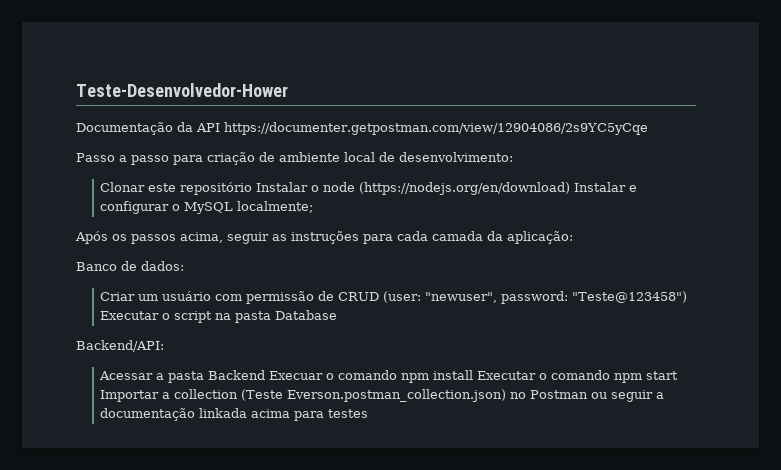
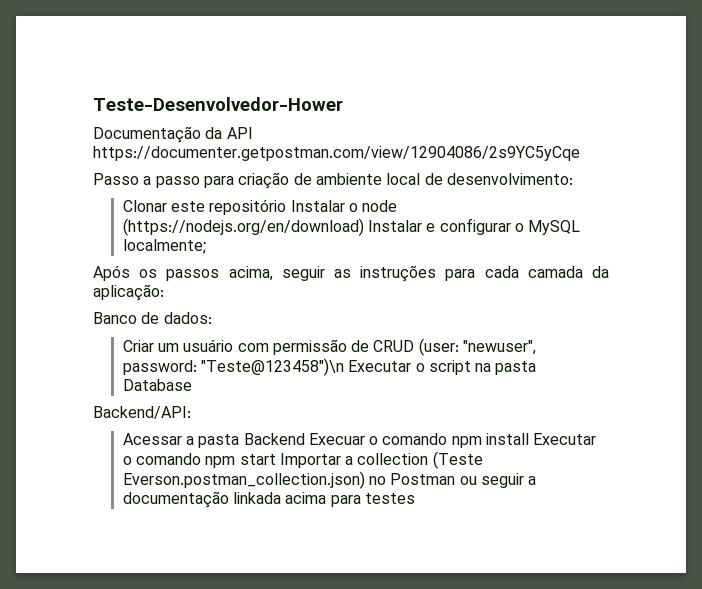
[572,291,688,303] "Teste@123458") -> [200,358,344,376] "Teste@123458")\n

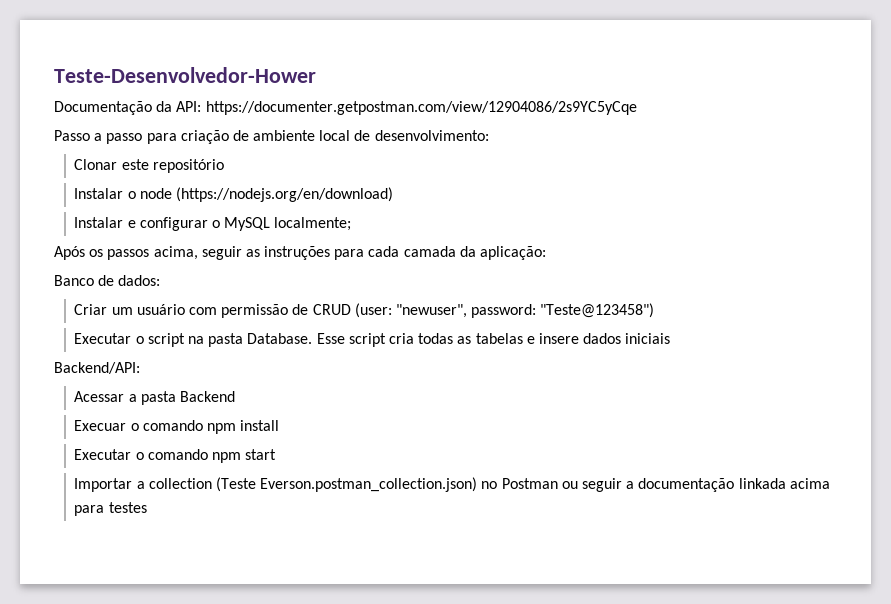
[226,127,253,139] API -> [176,101,202,112] API:
(287, 207) none -> (224, 166) //
(364, 227) none -> (394, 194) //
[200,358,344,376] "Teste@123458")\n -> [540,303,655,318] "Teste@123458") //
[122,379,192,391] Database -> [247,333,671,347] Database. Esse script cria todas as tabelas e insere dados iniciais
(305, 439) none -> (236, 396) //
(530, 439) none -> (280, 425) //
(276, 459) none -> (277, 454) //

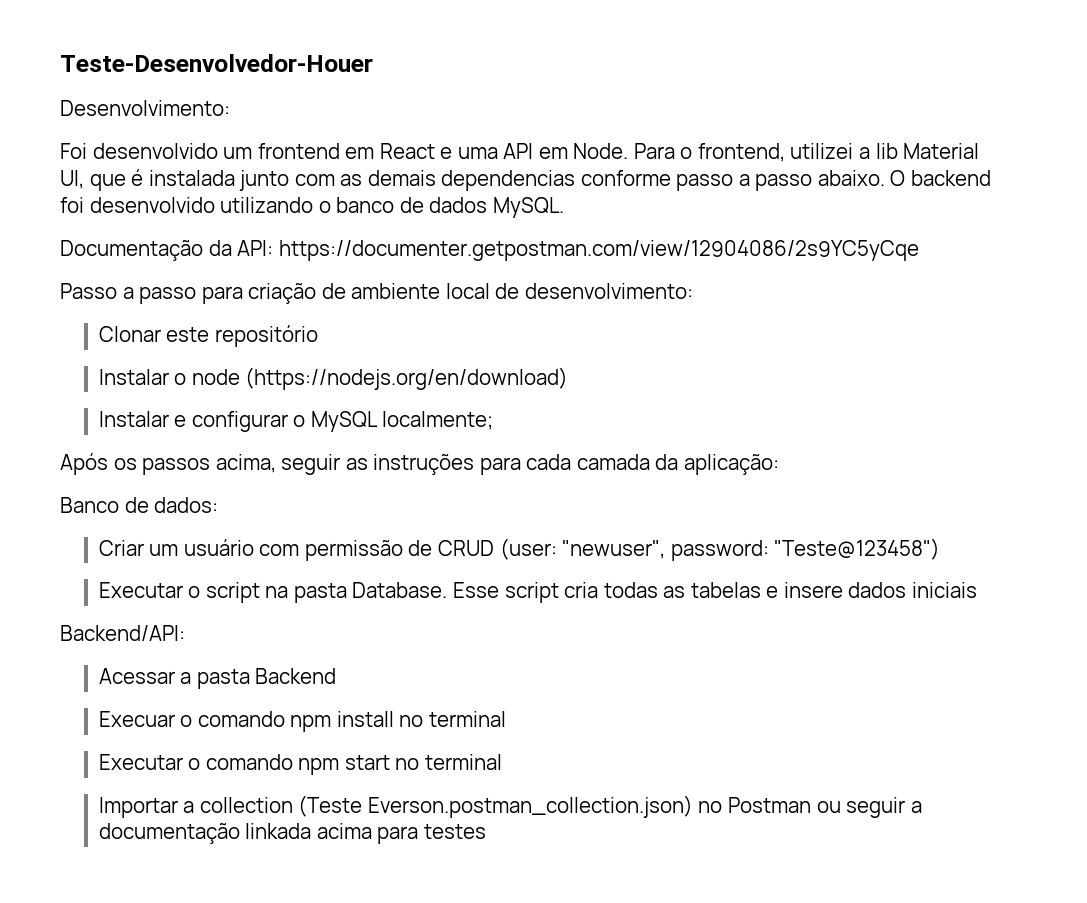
[54,67,316,83] Teste-Desenvolvedor-Hower -> [60,54,373,72] [60,100,230,116] [60,143,980,162] [60,169,992,191] [60,197,564,218] Teste-Desenvolvedor-Houer // Desenvolvimento: // Foi desenvolvido um frontend em React e uma API em Node. Para o frontend, utilizei a lib Material UI, que é instalada junto com as demais dependencias conforme passo a passo abaixo. O backend foi desenvolvido utilizando o banco de dados MySQL.
(280, 425) none -> [399,711,507,727] no terminal
(277, 454) none -> [395,754,503,770] no terminal

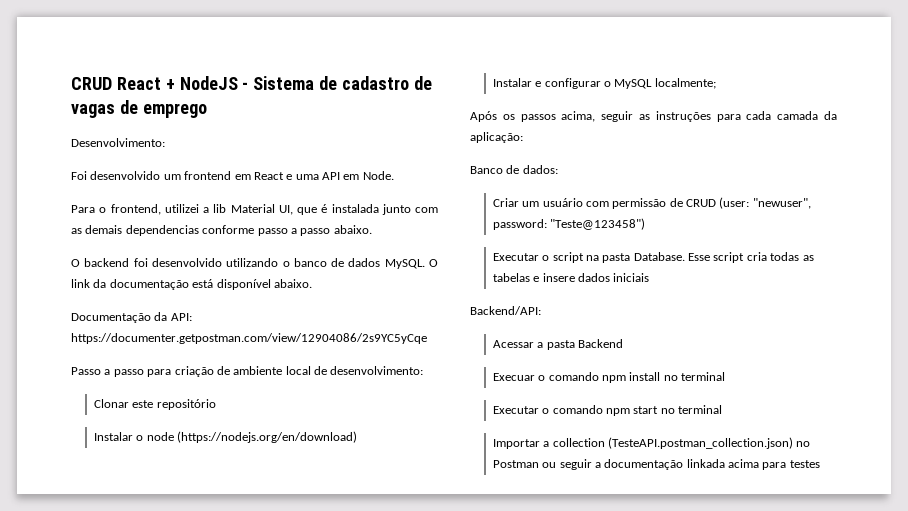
[60,54,373,72] Teste-Desenvolvedor-Houer -> [71,76,432,90] [71,100,207,118] CRUD React + NodeJS - Sistema de cadastro de vagas de emprego
(629, 151) none -> (394, 175) //
(885, 178) none -> (372, 229) //
(564, 207) none -> [429,259,439,267] [71,279,312,290] O link da documentação está disponível abaixo.
[298,795,693,818] (Teste Everson.postman_collection.json) -> [607,437,793,449] (TesteAPI.postman_collection.json)

